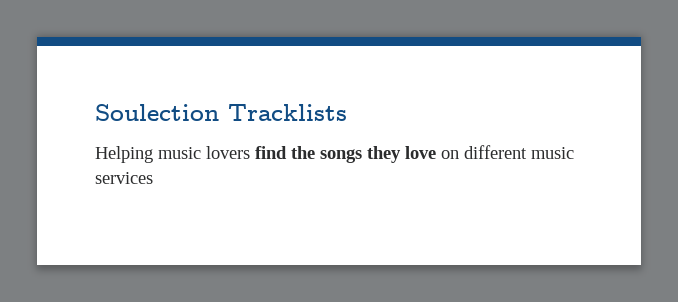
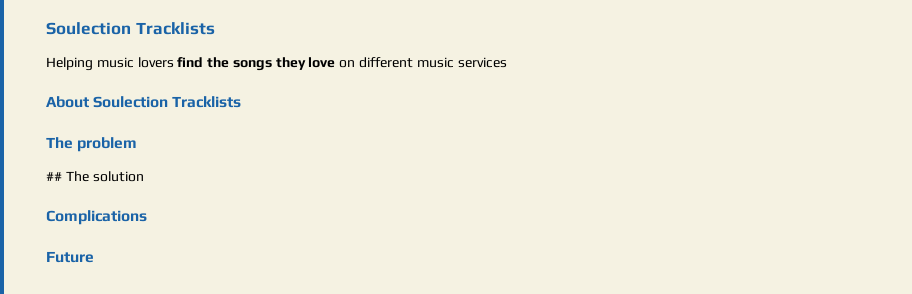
(153, 178) none -> [46,96,242,108] [46,137,138,152] [46,171,144,182] [46,210,147,225] [46,251,94,263] // About Soulection Tracklists // The problem // ## The solution // Complications // Future

